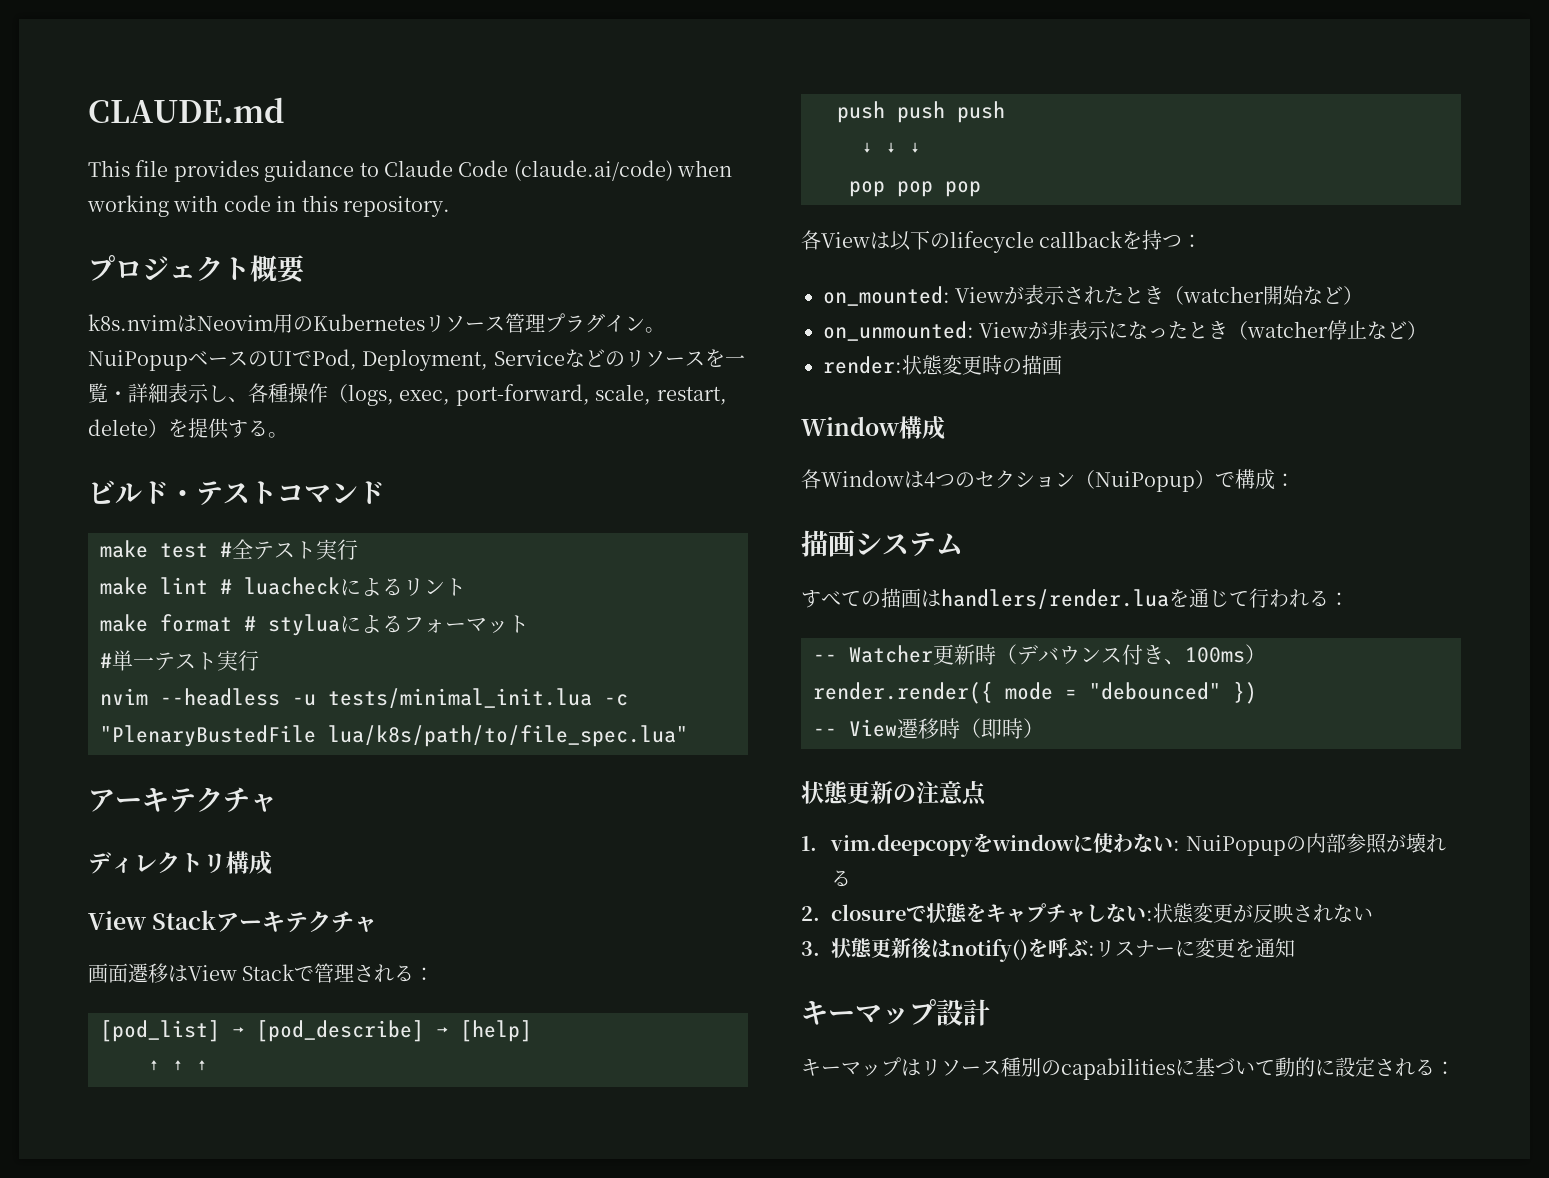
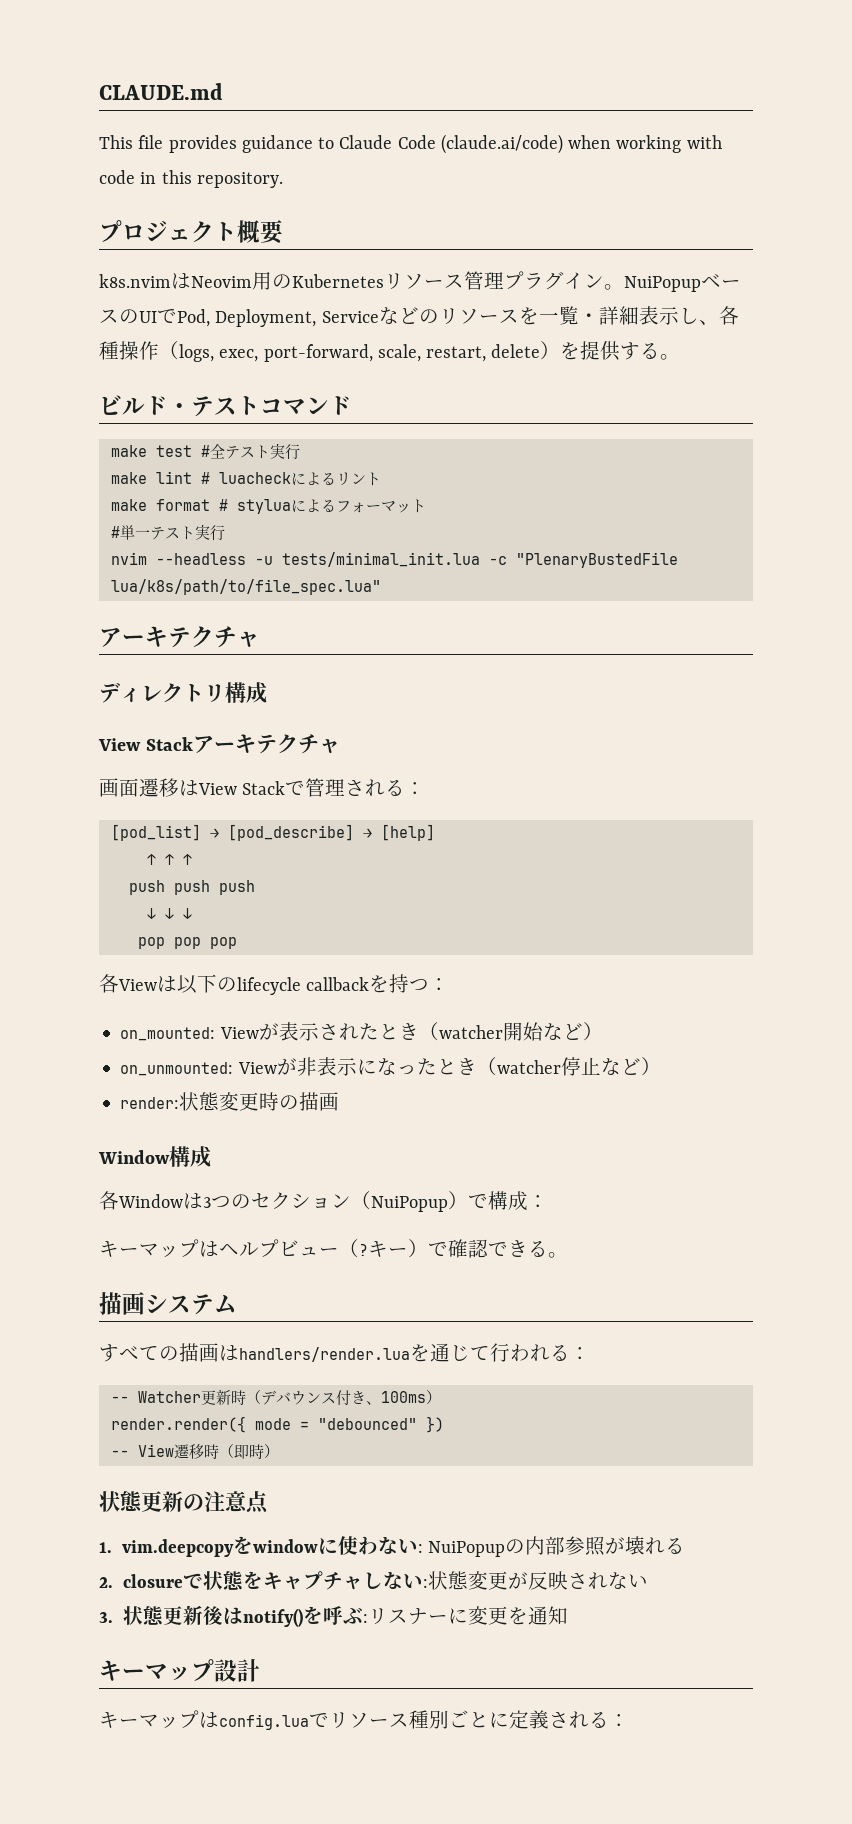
[924,472,935,488] 4 -> [203,1197,211,1208] 3
(1295, 480) none -> [99,1239,568,1258] // キーマップはヘルプビュー（?キー）で確認できる。
(921, 1067) none -> [219,1713,329,1730] config.luaで
[1041,1057,1375,1080] のcapabilitiesに基づいて動的に設定 -> [449,1710,549,1729] ごとに定義

